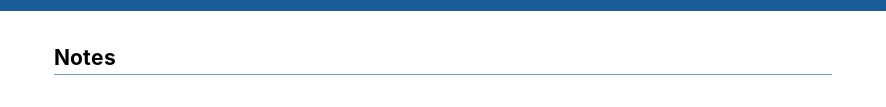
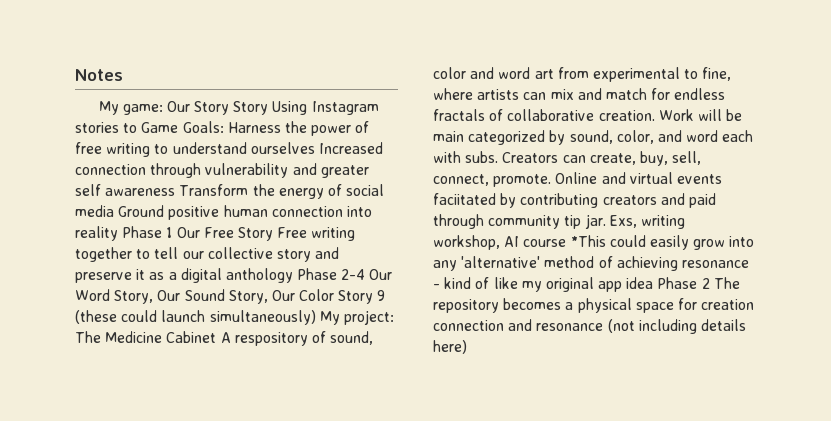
(116, 57) none -> [98,101,379,115] [75,121,370,136] [75,142,383,157] [75,163,369,178] [75,184,385,199] [75,205,372,220] [75,226,356,241] [75,247,340,262] [75,268,393,283] [75,289,386,304] [75,310,394,325] [75,331,374,346] [433,67,732,82] [433,88,726,100] [433,109,743,121] [433,130,754,145] [433,151,702,166] [433,172,722,187] [433,193,716,208] [433,214,685,229] [433,235,755,250] [433,256,749,271] [433,277,740,292] [433,298,755,313] [433,319,746,334] [433,340,467,354] // My game: Our Story Story Using Instagram stories to Game Goals: Harness the power of free writing to understand ourselves Increased connection through vulnerability and greater self awareness Transform the energy of social media Ground positive human connection into reality Phase 1 Our Free Story Free writing together to tell our collective story and preserve it as a digital anthology Phase 2-4 Our Word Story, Our Sound Story, Our Color Story 9 (these could launch simultaneously) My project: The Medicine Cabinet A respository of sound, color and word art from experimental to fine, where artists can mix and match for endless fractals of collaborative creation. Work will be main categorized by sound, color, and word each with subs. Creators can create, buy, sell, connect, promote. Online and virtual events faciitated by contributing creators and paid through community tip jar. Exs, writing workshop, AI course *This could easily grow into any 'alternative' method of achieving resonance - kind of like my original app idea Phase 2 The repository becomes a physical space for creation connection and resonance (not including details here)

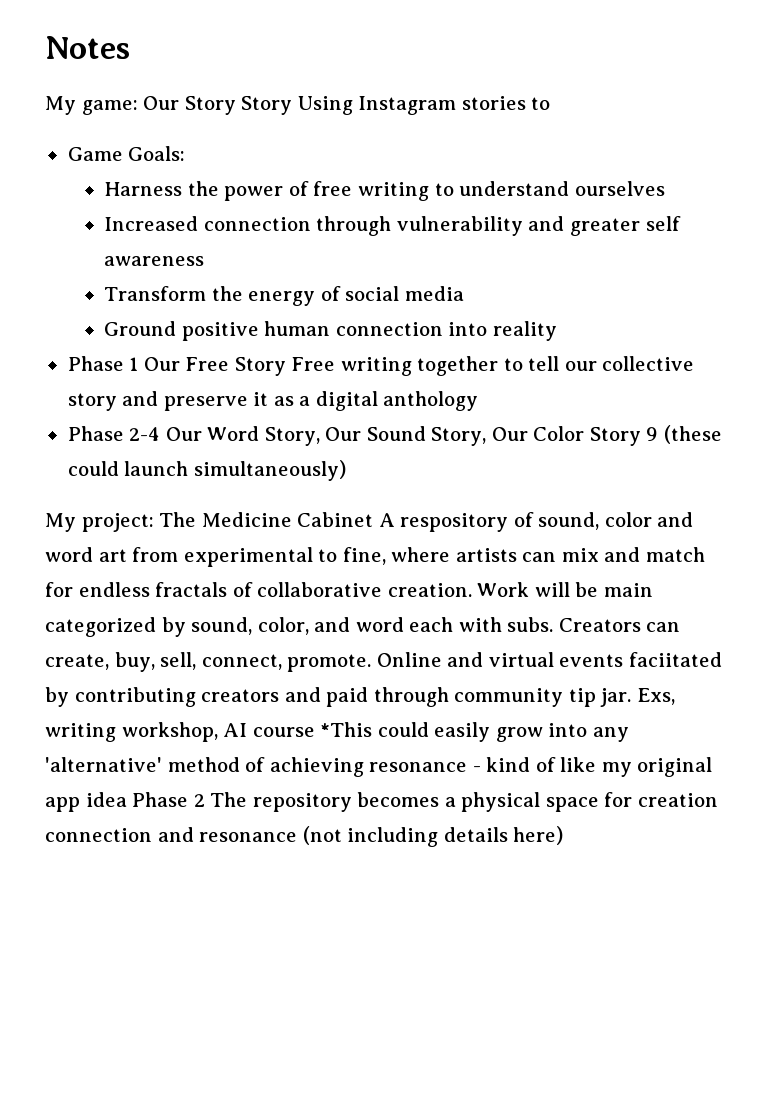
(138, 128) none -> (551, 103) //
(224, 127) none -> (186, 153) //
(315, 148) none -> (665, 188) //
(176, 192) none -> (205, 261) //
(114, 211) none -> (464, 293) //
(118, 233) none -> (557, 331) //
(293, 275) none -> (479, 401) //
(316, 317) none -> (346, 470) //

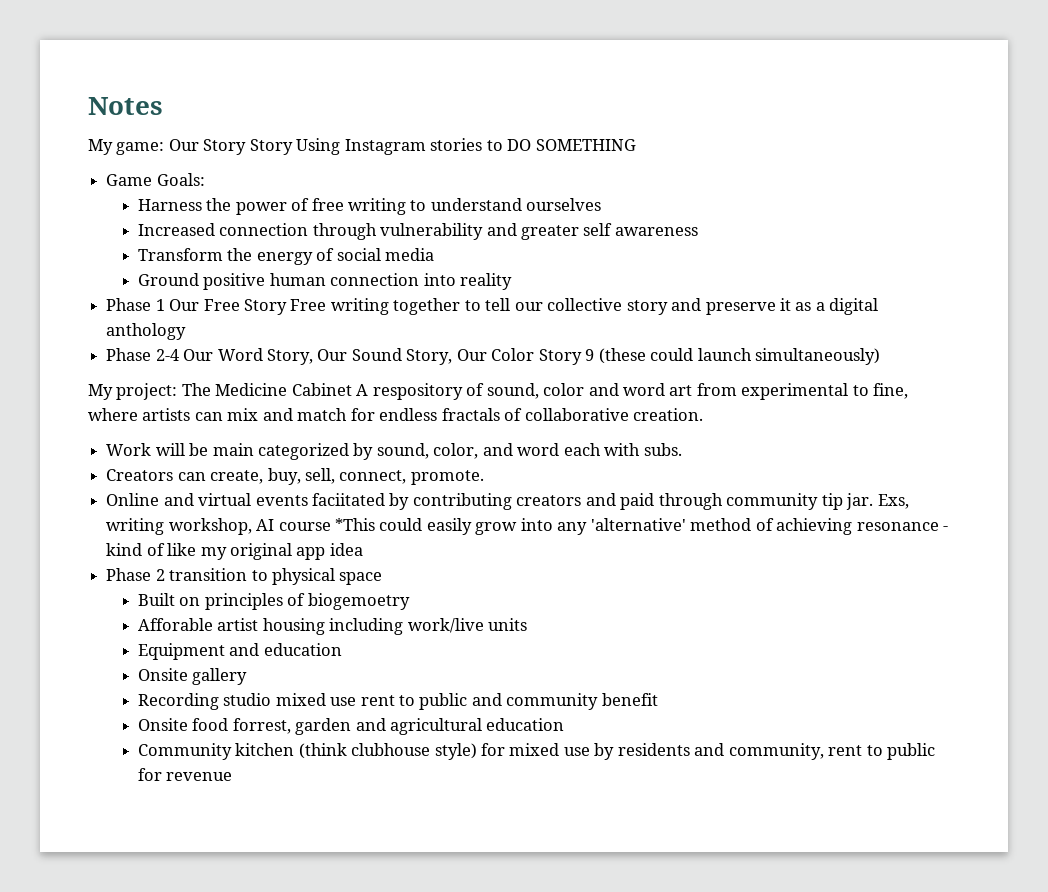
(551, 103) none -> [507,139,636,151] DO SOMETHING
(472, 590) none -> (704, 414) //
(554, 624) none -> (682, 449) //
(372, 663) none -> (484, 477) //
(127, 799) none -> (363, 549) //
[210,792,718,812] [45,826,564,847] The repository becomes a physical space for creation connection and resonance (not including details here) -> [169,568,383,585] [137,593,410,610] [137,618,527,635] [137,643,342,660] [137,668,248,685] [137,693,658,710] [137,718,565,735] [137,743,936,760] [137,768,233,781] transition to physical space // Built on principles of biogemoetry // Afforable artist housing including work/live units // Equipment and education // Onsite gallery // Recording studio mixed use rent to public and community benefit // Onsite food forrest, garden and agricultural education // Community kitchen (think clubhouse style) for mixed use by residents and community, rent to public for revenue

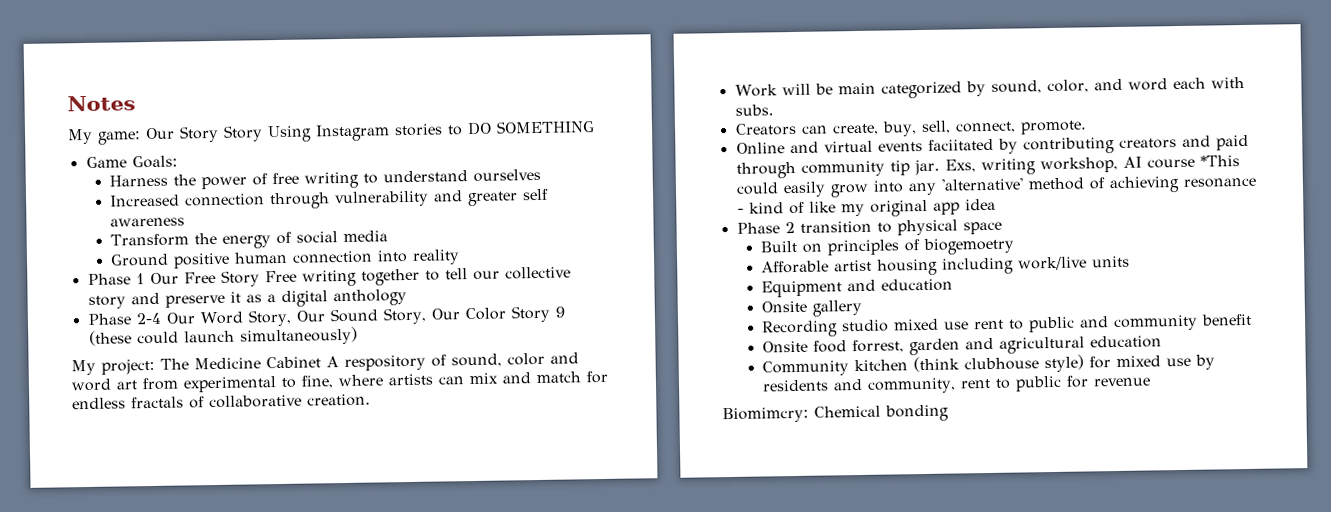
(233, 776) none -> [722,404,949,424] // Biomimcry: Chemical bonding

